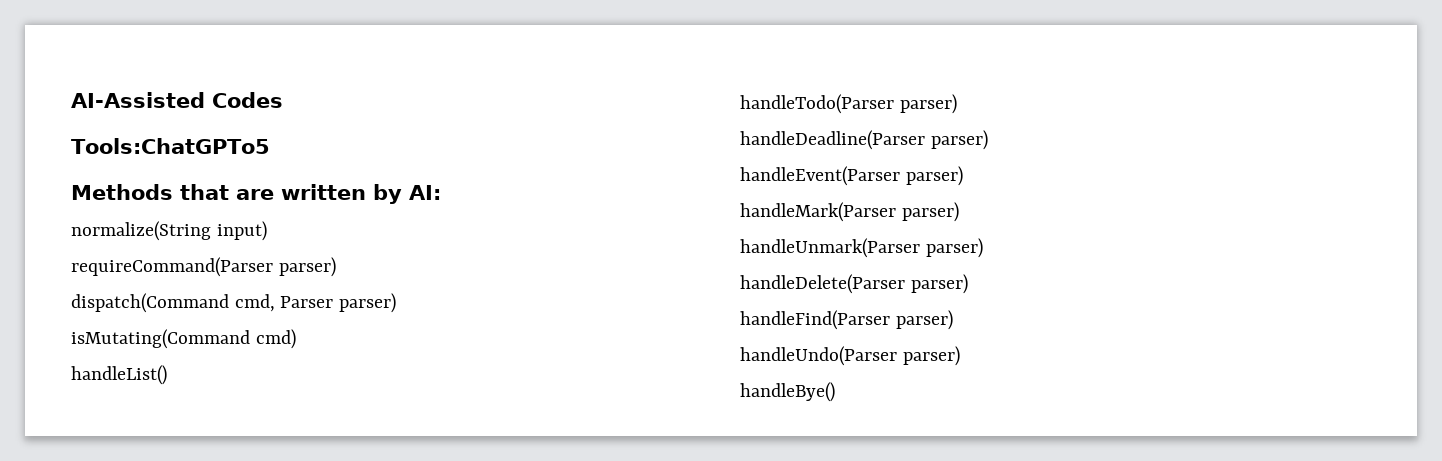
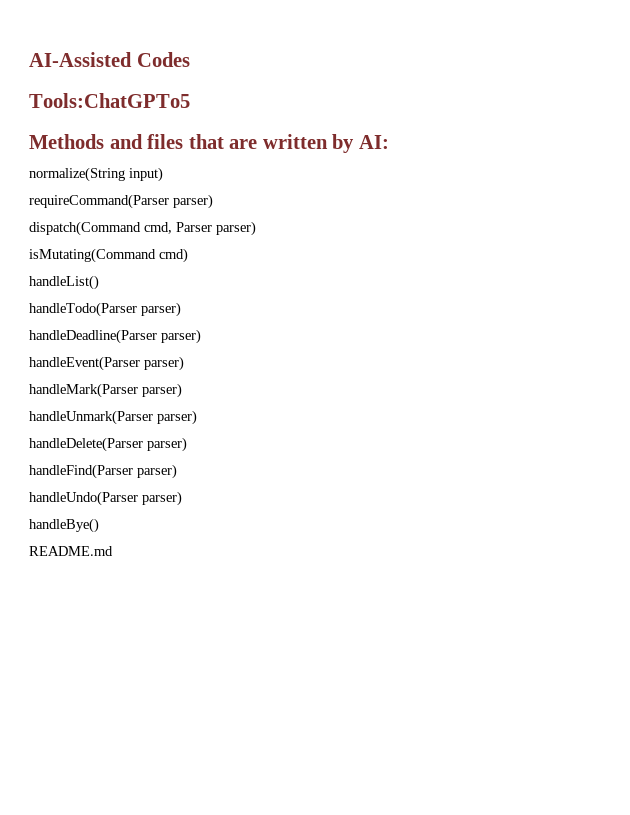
(173, 192) none -> [109,134,184,149] and files
(835, 392) none -> [29,546,113,556] // README.md

